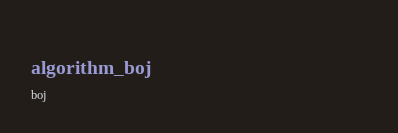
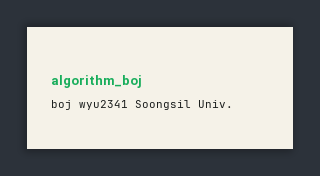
(46, 96) none -> [79,100,233,110] wyu2341 Soongsil Univ.

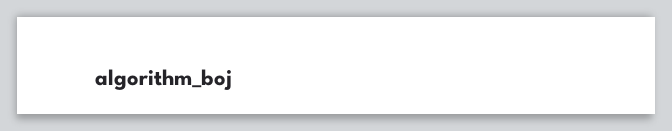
[51,100,233,110] // boj wyu2341 Soongsil Univ. -> (232, 79) none

